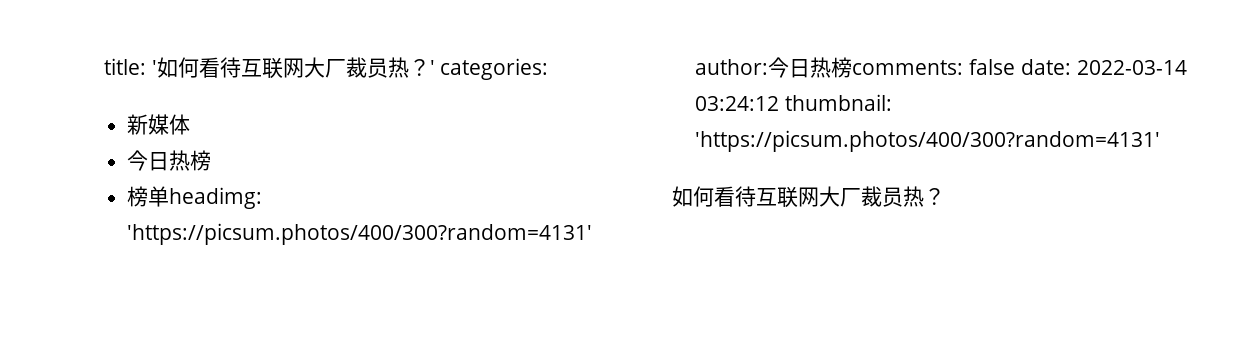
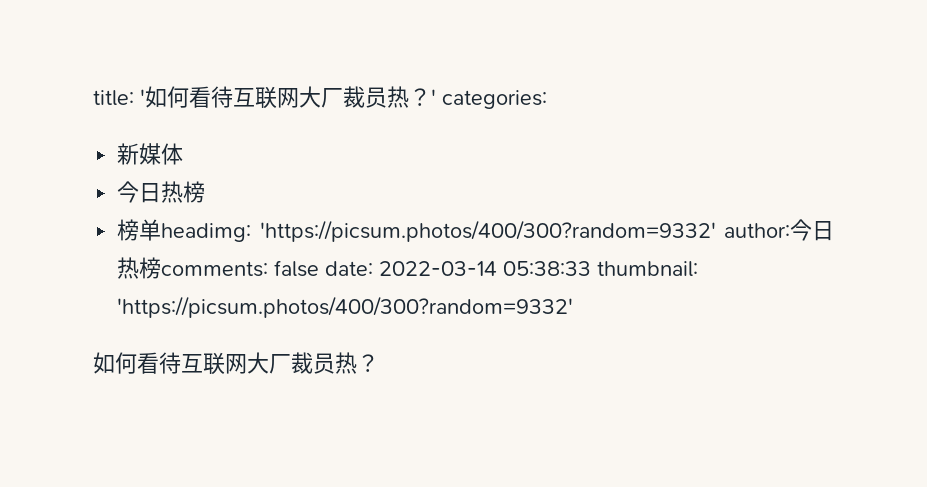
[127,223,593,245] 'https://picsum.photos/400/300?random=4131' -> [259,220,716,242] 'https://picsum.photos/400/300?random=9332'
[695,94,892,111] [695,130,1161,152] 03:24:12 thumbnail: 'https://picsum.photos/400/300?random=4131' -> [503,261,699,277] [117,296,574,318] 05:38:33 thumbnail: 'https://picsum.photos/400/300?random=9332'

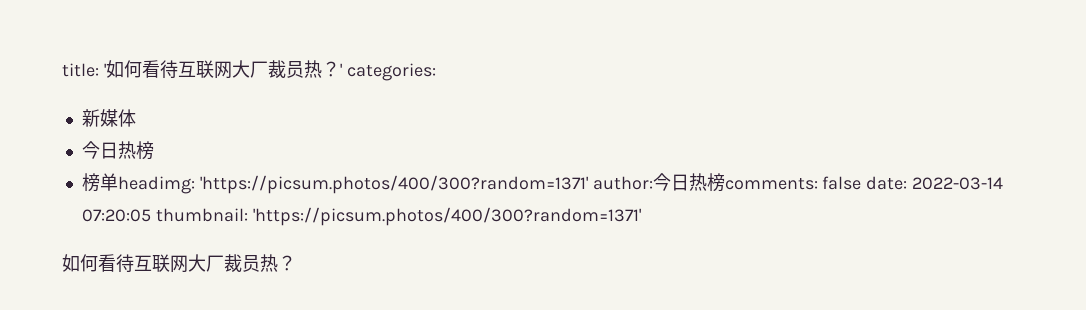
[259,220,716,242] 'https://picsum.photos/400/300?random=9332' -> [199,175,588,194] 'https://picsum.photos/400/300?random=1371'
[503,261,699,277] [117,296,574,318] 05:38:33 thumbnail: 'https://picsum.photos/400/300?random=9332' -> [81,207,641,226] 07:20:05 thumbnail: 'https://picsum.photos/400/300?random=1371'

